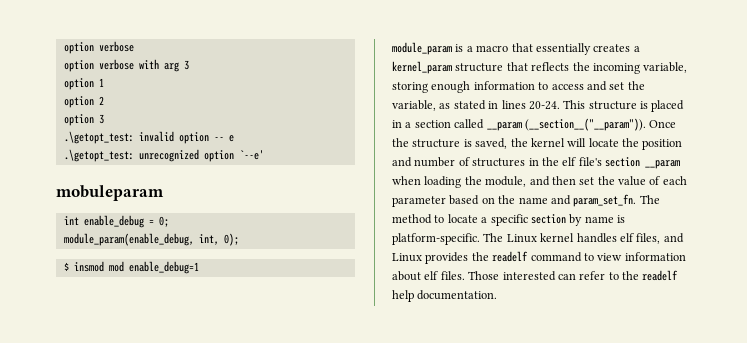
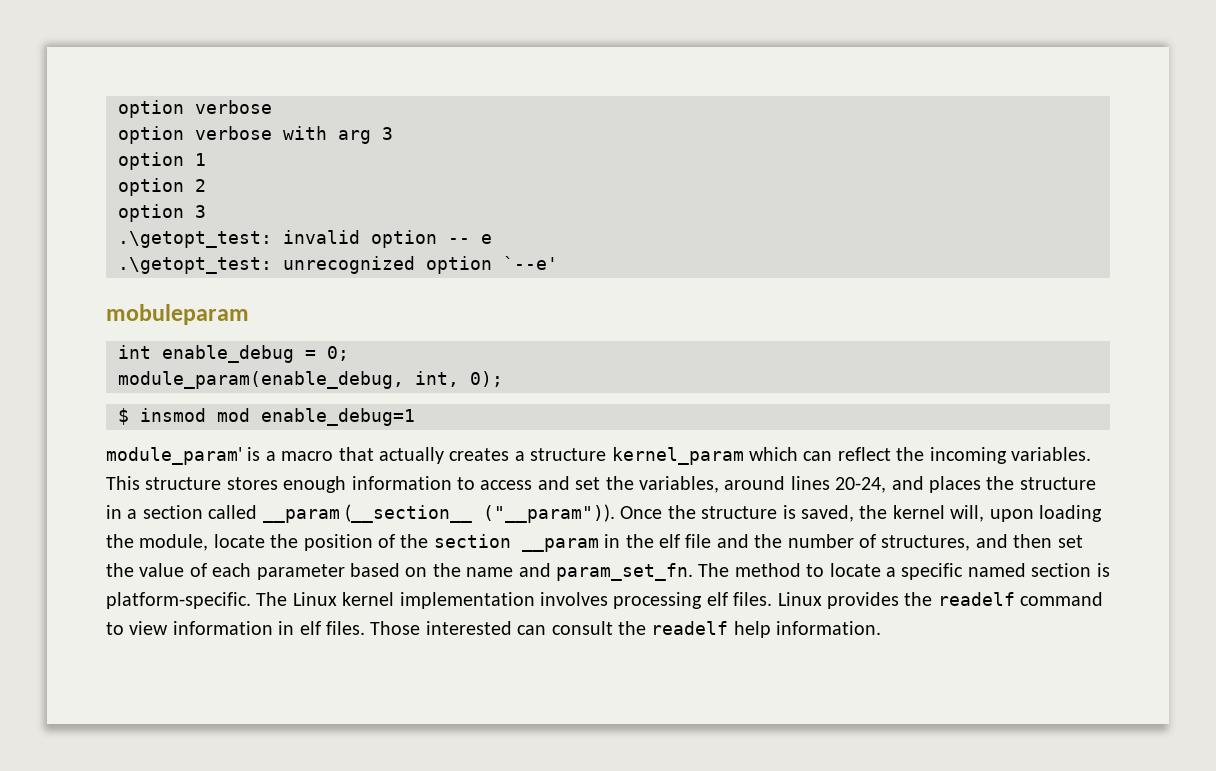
[392,42,452,55] module_param -> [106,447,242,465] module_param'
[535,43,591,55] essentially -> [379,447,444,464] actually
[392,61,688,74] [392,82,428,93] kernel_param structure that reflects the incoming variable, storing -> [530,447,1091,465] [106,476,278,490] structure kernel_param which can reflect the incoming variables. This structure stores
[392,100,685,112] variable, as stated in lines 20-24. This structure is placed -> [638,476,1096,493] variables, around lines 20-24, and places the structure
[524,118,646,131] (__section__("__param")). -> [345,504,615,523] (__section__ ("__param")).
[567,138,683,150] [392,157,680,169] [392,176,527,188] will locate the position and number of structures in the elf file's section __param when loading the module, -> [950,505,1102,522] [106,534,971,552] will, upon loading the module, locate the position of the section __param in the elf file and the number of structures,
[530,214,614,226] section by name -> [967,563,1092,577] named section
[576,233,684,244] handles elf files, and -> [399,592,773,609] implementation involves processing elf files.
[392,271,421,281] about -> [278,621,295,635] in
[579,271,619,280] refer to -> [551,621,613,635] consult
[417,290,498,300] documentation. -> [776,621,882,635] information.

